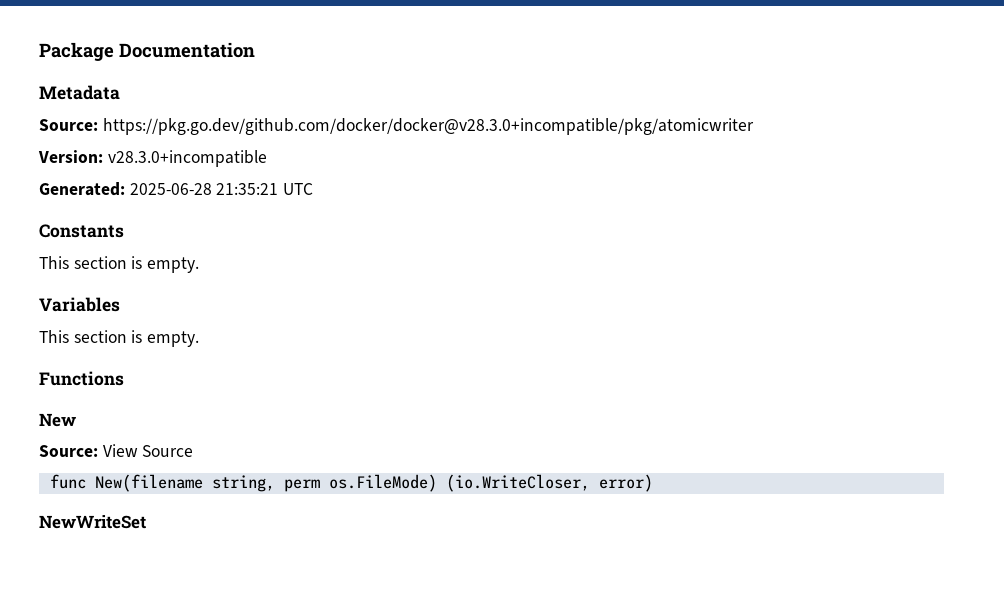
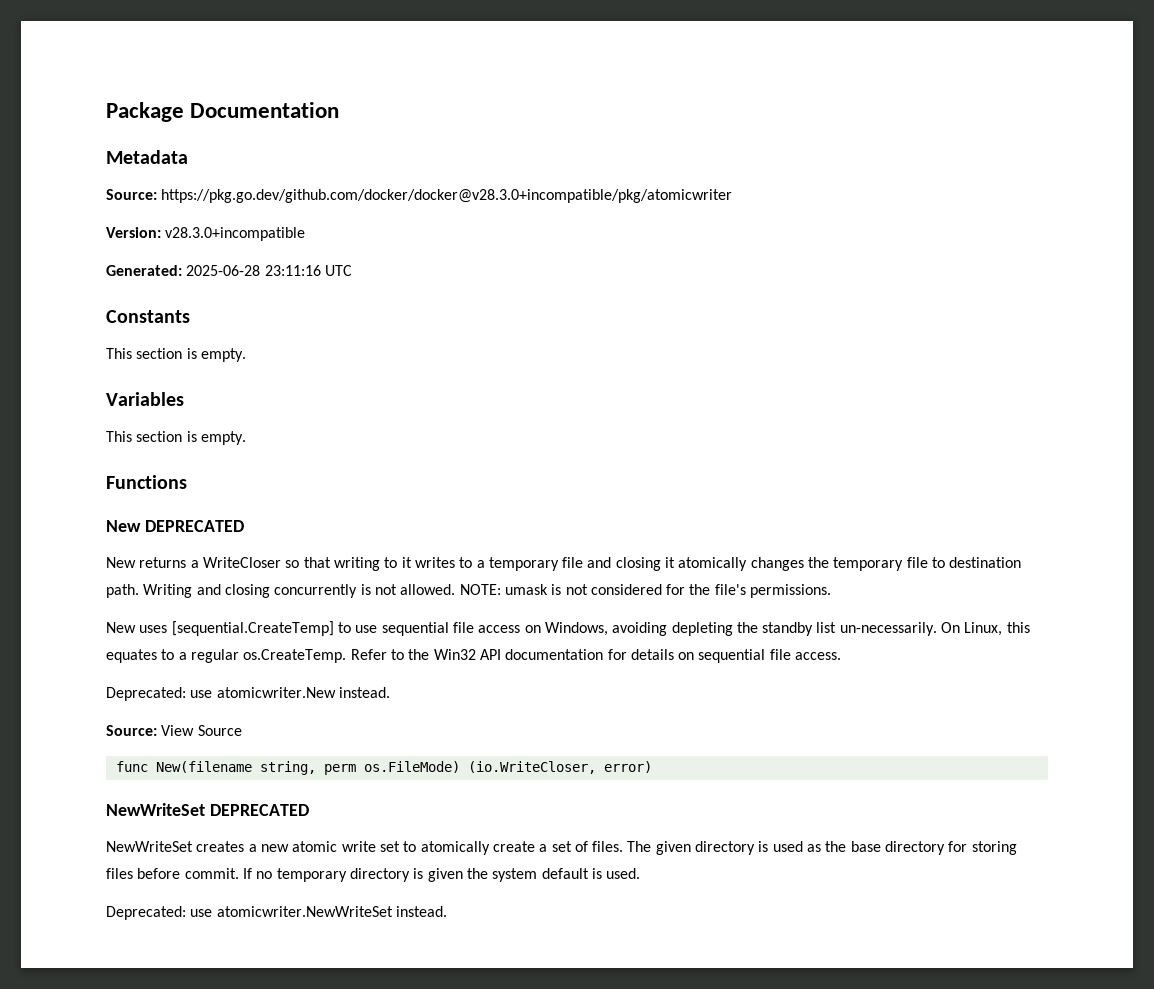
[216,183,279,195] 21:35:21 -> [264,265,321,276] 23:11:16
(76, 420) none -> [144,520,244,532] [106,557,1022,571] [106,584,832,598] [106,621,1030,636] [106,649,842,663] [106,687,390,701] DEPRECATED // New returns a WriteCloser so that writing to it writes to a temporary file and closing it atomically changes the temporary file to destination path. Writing and closing concurrently is not allowed. NOTE: umask is not considered for the file's permissions. // New uses [sequential.CreateTemp] to use sequential file access on Windows, avoiding depleting the standby list un-necessarily. On Linux, this equates to a regular os.CreateTemp. Refer to the Win32 API documentation for details on sequential file access. // Deprecated: use atomicwriter.New instead.
(146, 522) none -> [209,804,309,816] [106,841,1017,855] [106,868,641,882] [106,906,447,920] DEPRECATED // NewWriteSet creates a new atomic write set to atomically create a set of files. The given directory is used as the base directory for storing files before commit. If no temporary directory is given the system default is used. // Deprecated: use atomicwriter.NewWriteSet instead.

